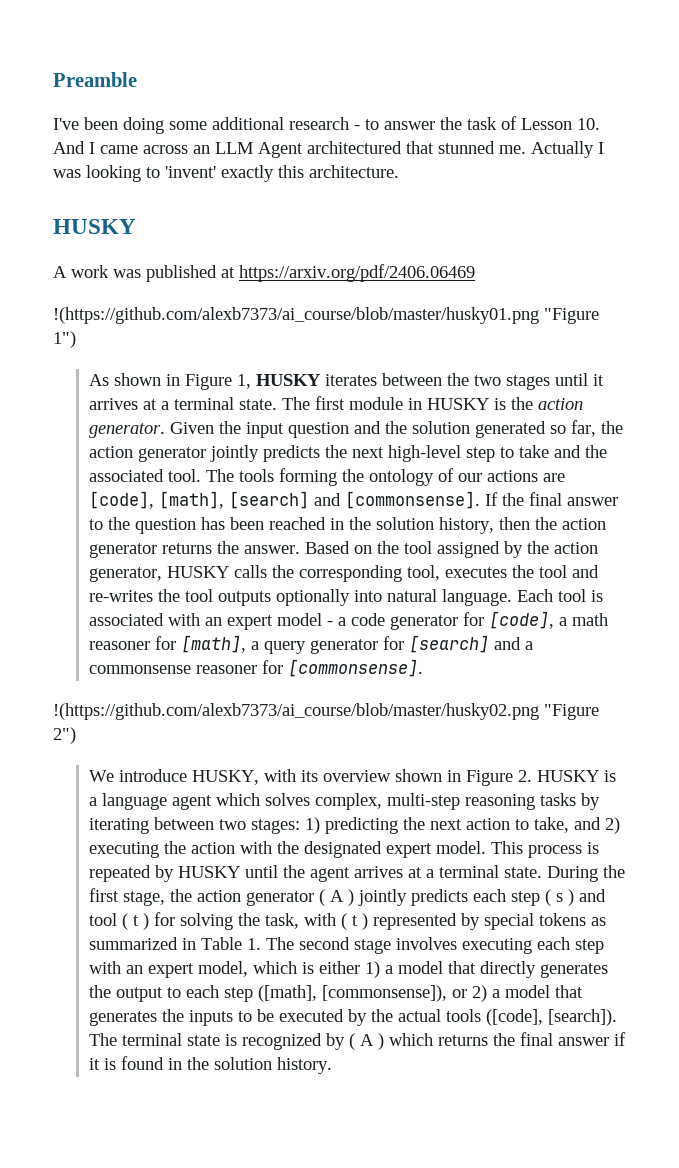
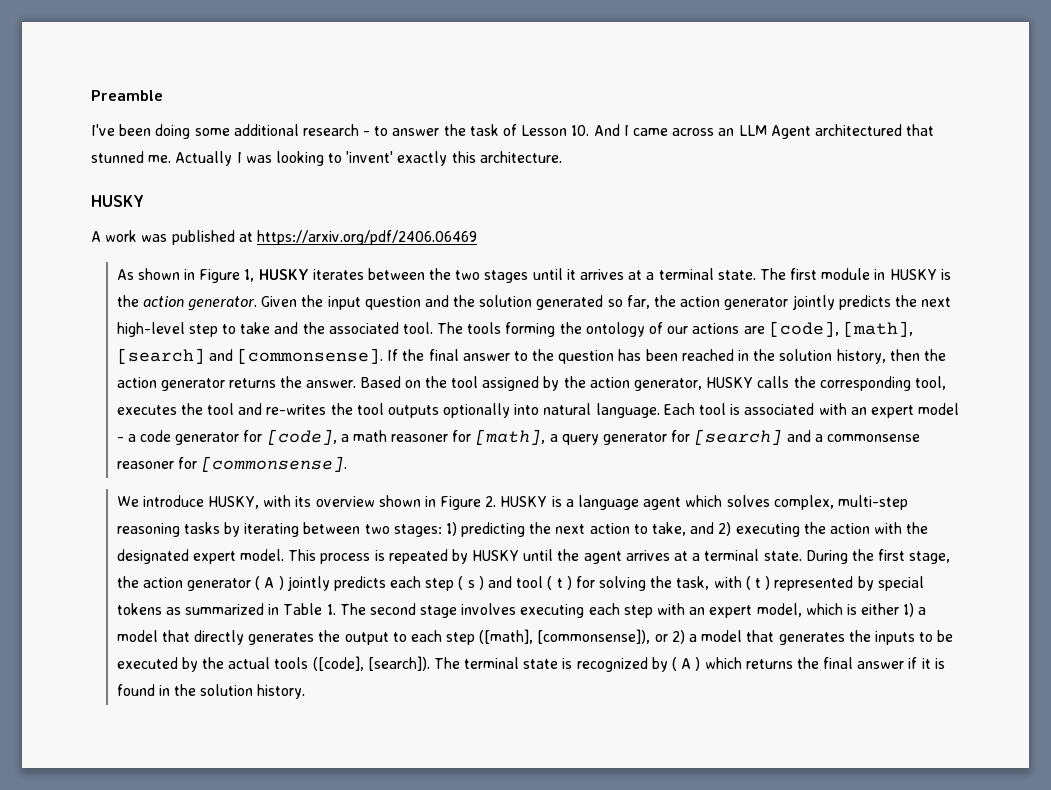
[53,307,599,324] [53,331,76,348] // !(https://github.com/alexb7373/ai_course/blob/master/husky01.png "Figure 1") -> (477, 237) none
[53,703,599,720] [53,727,76,744] // !(https://github.com/alexb7373/ai_course/blob/master/husky02.png "Figure 2") -> (347, 464) none

